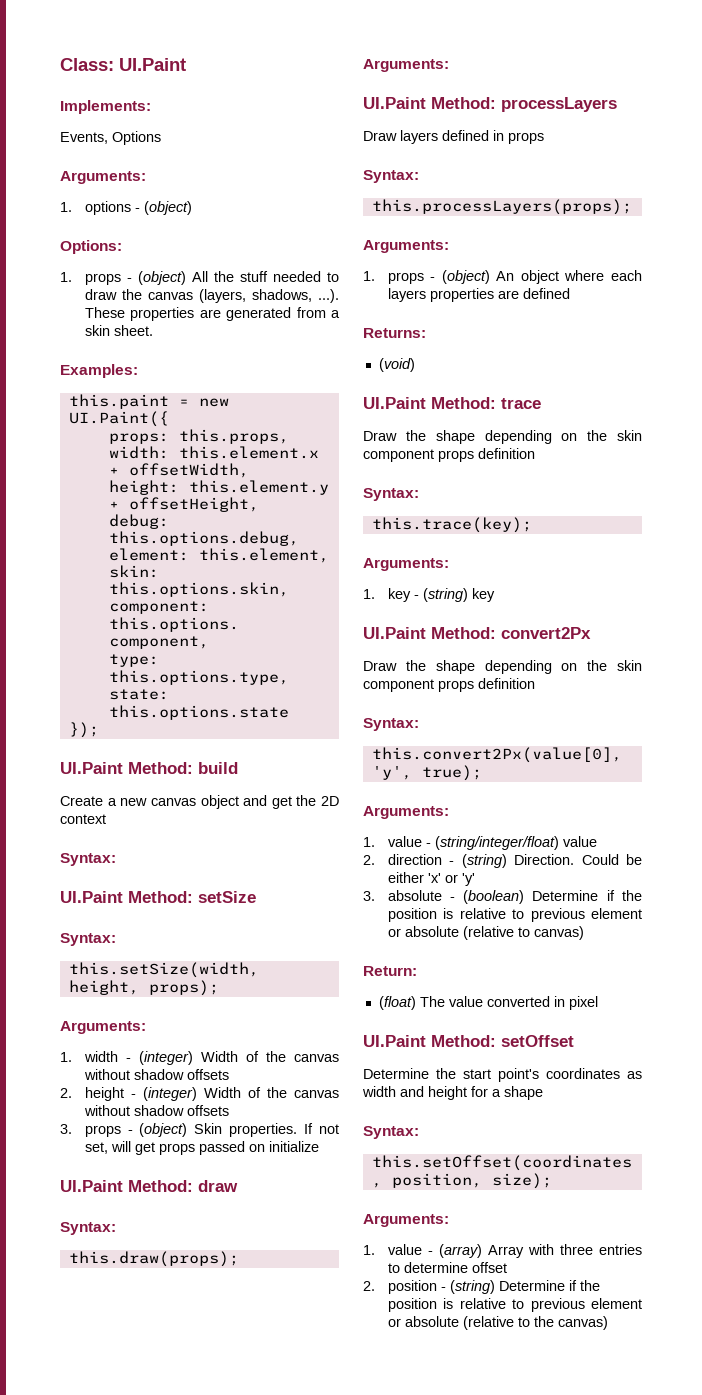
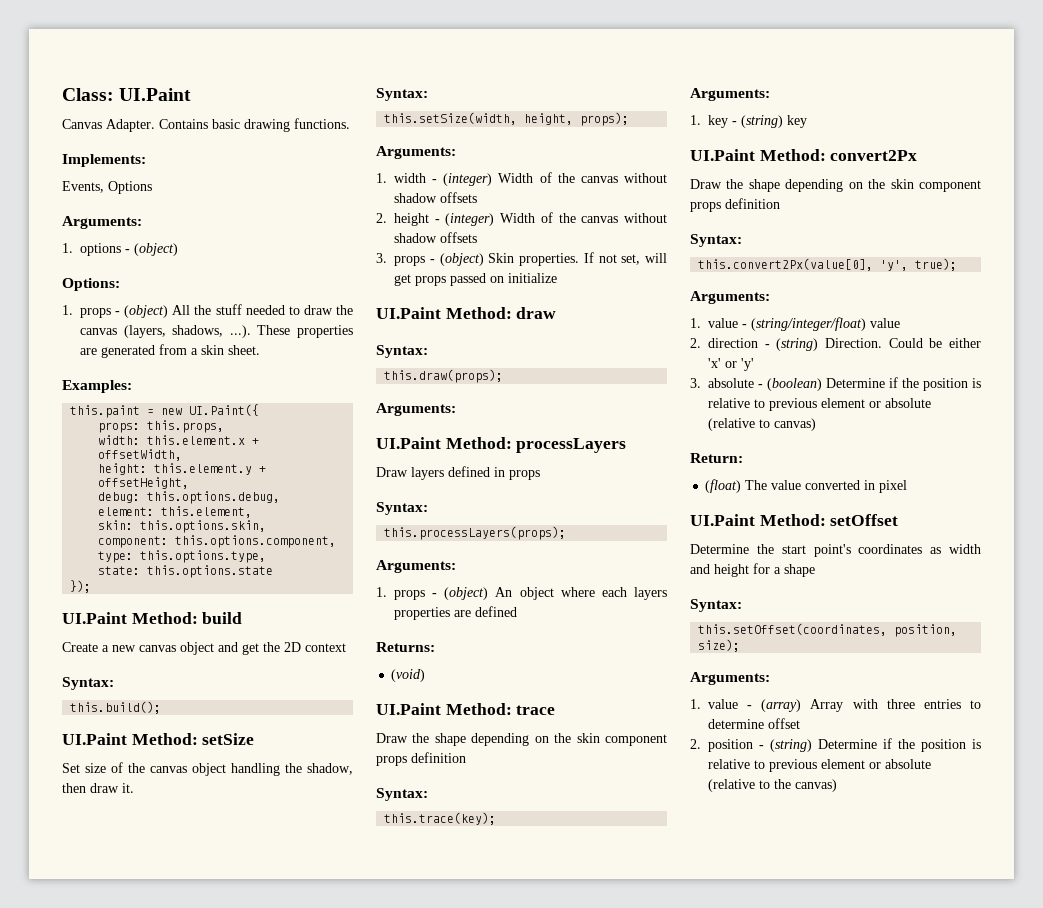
(186, 64) none -> [62,118,350,132] // Canvas Adapter. Contains basic drawing functions.
(116, 859) none -> [70,701,162,714] // this.build();
(256, 897) none -> [62,762,353,776] [62,783,134,793] // Set size of the canvas object handling the shadow, then draw it.

